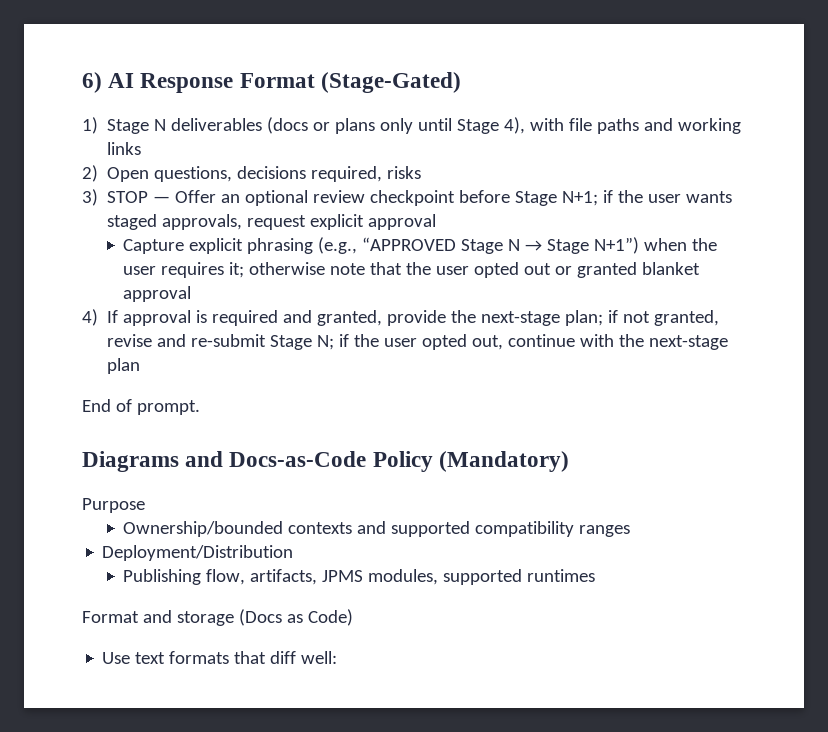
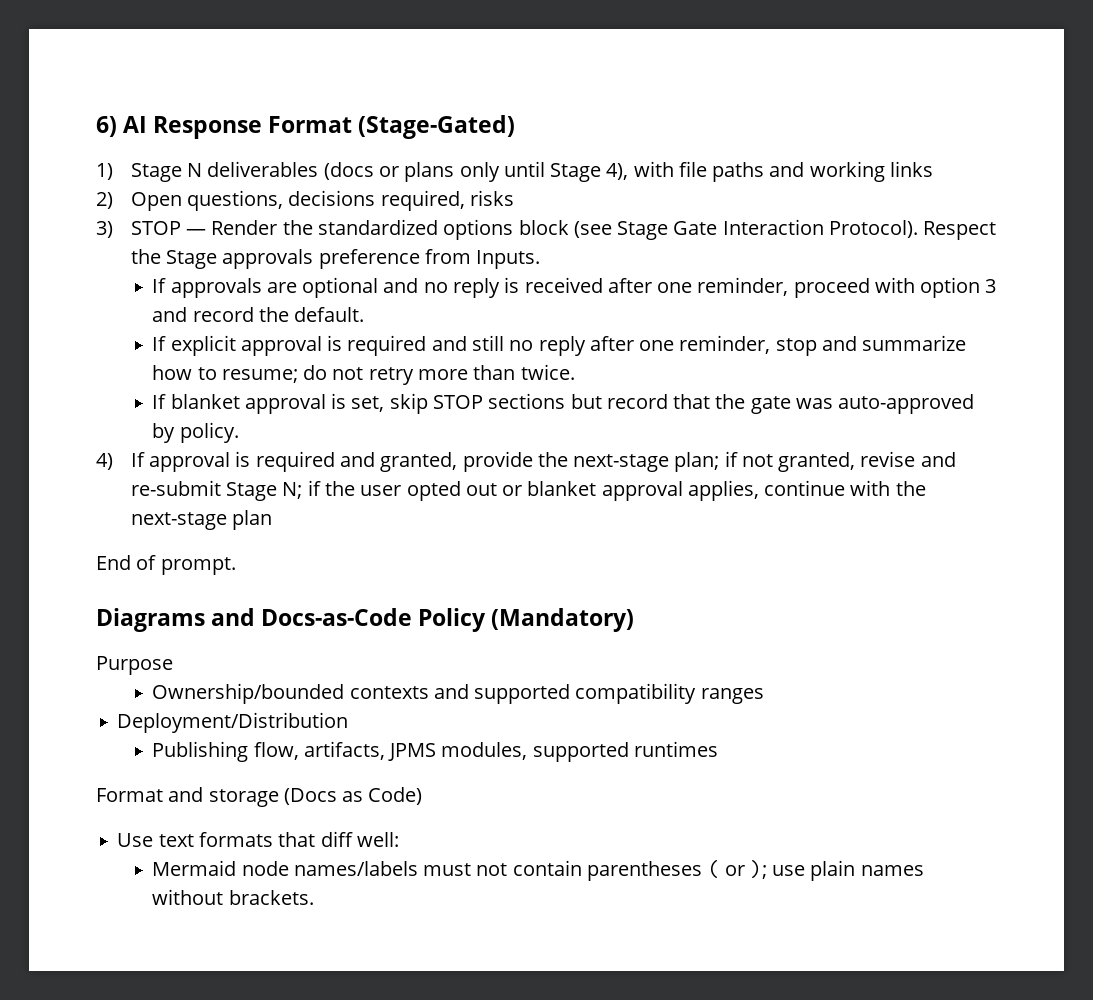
[175,190,733,206] [107,214,437,230] [123,237,718,254] [123,262,701,278] [123,286,192,302] Offer an optional review checkpoint before Stage N+1; if the user wants staged approvals, request explicit approval // Capture explicit phrasing (e.g., “APPROVED Stage N → Stage N+1”) when the user requires it; otherwise note that the user opted out or granted blanket approval -> [211,219,997,240] [130,249,541,269] [152,277,997,298] [152,307,365,322] [152,335,967,356] [152,364,575,385] [152,393,975,414] [152,422,239,443] Render the standardized options block (see Stage Gate Interaction Protocol). Respect the Stage approvals preference from Inputs. // If approvals are optional and no reply is received after one reminder, proceed with option 3 and record the default. // If explicit approval is required and still no reply after one reminder, stop and summarize how to resume; do not retry more than twice. // If blanket approval is set, skip STOP sections but record that the gate was auto-approved by policy.
[472,335,504,350] out, -> [465,480,759,501] out or blanket approval applies,
(338, 657) none -> [152,860,924,881] [152,889,314,905] // Mermaid node names/labels must not contain parentheses ( or ); use plain names without brackets.

